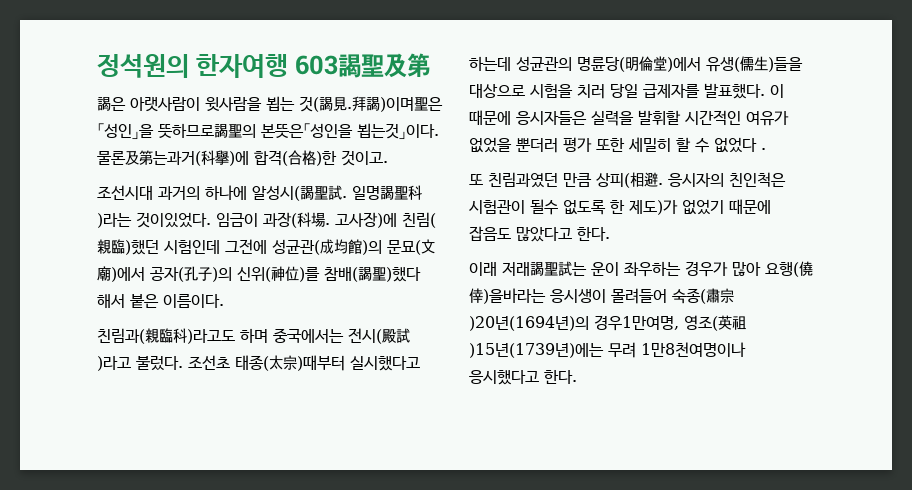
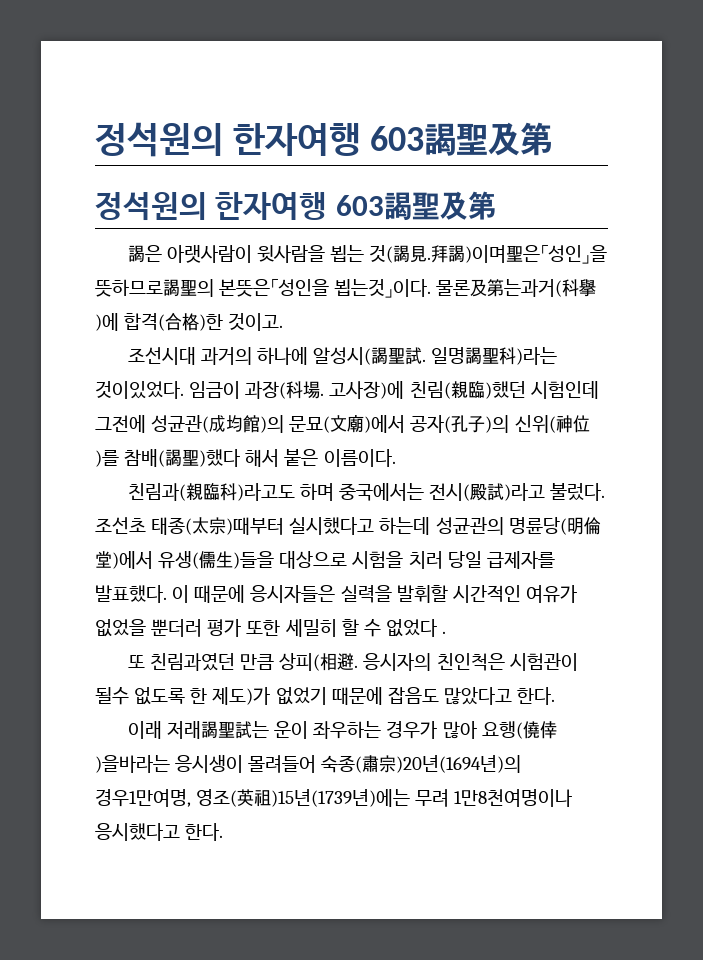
[97,53,430,78] 정석원의 한자여행 603謁聖及第 -> [95,122,553,157] [95,191,496,221] 정석원의 한자여행 603謁聖及第 // 정석원의 한자여행 603謁聖及第

